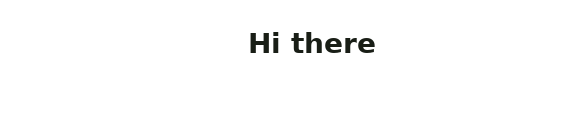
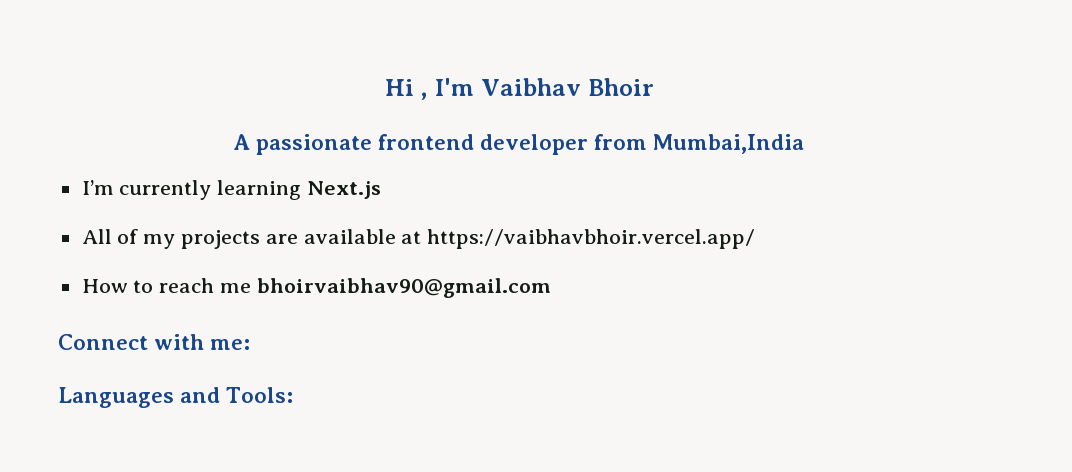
[291,32,376,53] there -> [420,78,654,100] [232,134,805,155] [81,180,382,200] [81,229,756,249] [81,278,551,298] [58,334,251,350] [58,387,294,408] , I'm Vaibhav Bhoir // A passionate frontend developer from Mumbai,India // I’m currently learning Next.js // All of my projects are available at https://vaibhavbhoir.vercel.app/ // How to reach me bhoirvaibhav90@gmail.com // Connect with me: // Languages and Tools:

